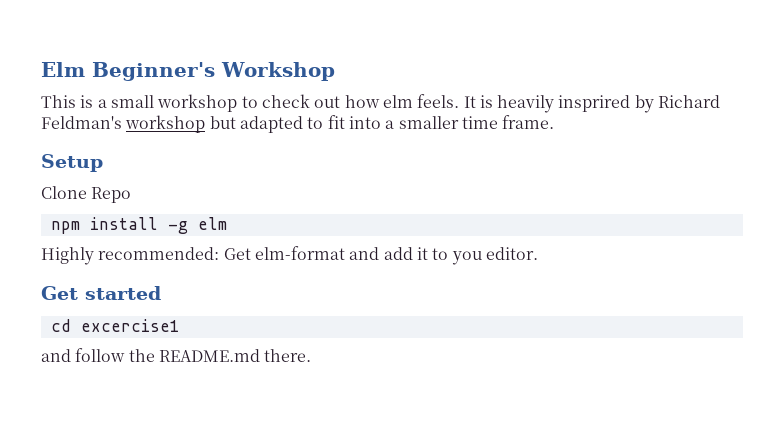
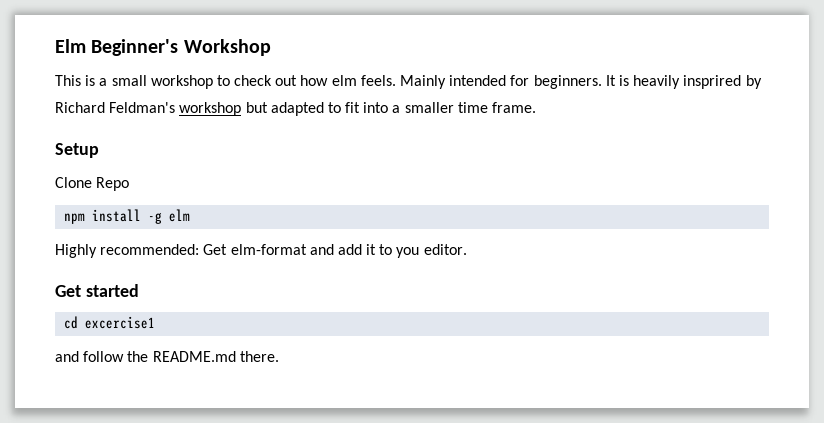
(460, 101) none -> [400,75,602,89] Mainly intended for beginners.

